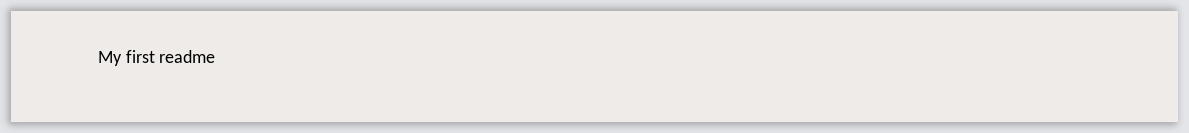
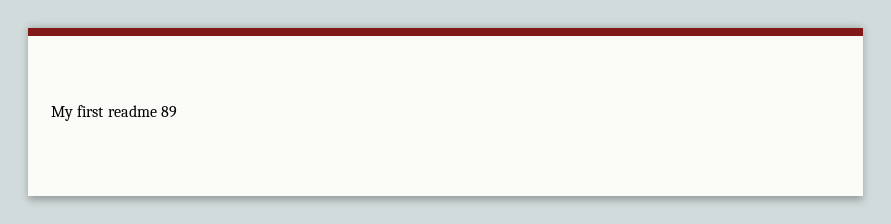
(216, 56) none -> [160,106,177,118] 89

